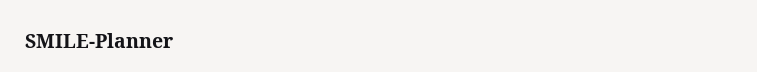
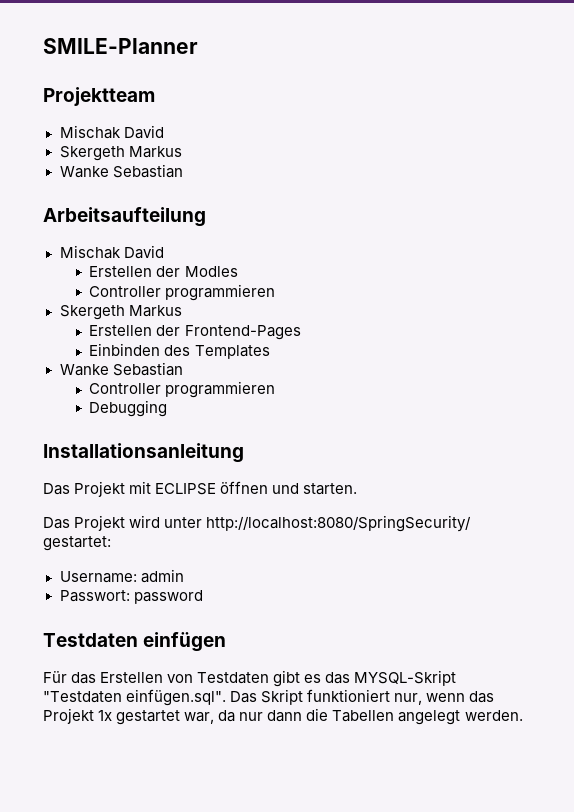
(173, 40) none -> [43,87,155,106] [59,125,164,139] [59,146,182,161] [59,164,183,178] [43,207,206,227] [59,245,164,259] [89,266,238,277] [89,284,276,301] [59,305,182,320] [89,325,301,340] [89,343,270,359] [59,362,183,376] [89,381,276,398] [89,400,168,417] [43,443,244,463] [43,481,358,497] [43,515,472,532] [43,536,111,551] [59,569,184,583] [59,590,203,604] [43,632,227,652] [43,670,457,687] [43,689,495,706] [43,708,523,725] // Projektteam // Mischak David // Skergeth Markus // Wanke Sebastian // Arbeitsaufteilung // Mischak David // Erstellen der Modles // Controller programmieren // Skergeth Markus // Erstellen der Frontend-Pages // Einbinden des Templates // Wanke Sebastian // Controller programmieren // Debugging // Installationsanleitung // Das Projekt mit ECLIPSE öffnen und starten. // Das Projekt wird unter http://localhost:8080/SpringSecurity/ gestartet: // Username: admin // Passwort: password // Testdaten einfügen // Für das Erstellen von Testdaten gibt es das MYSQL-Skript "Testdaten einfügen.sql". Das Skript funktioniert nur, wenn das Projekt 1x gestartet war, da nur dann die Tabellen angelegt werden.

